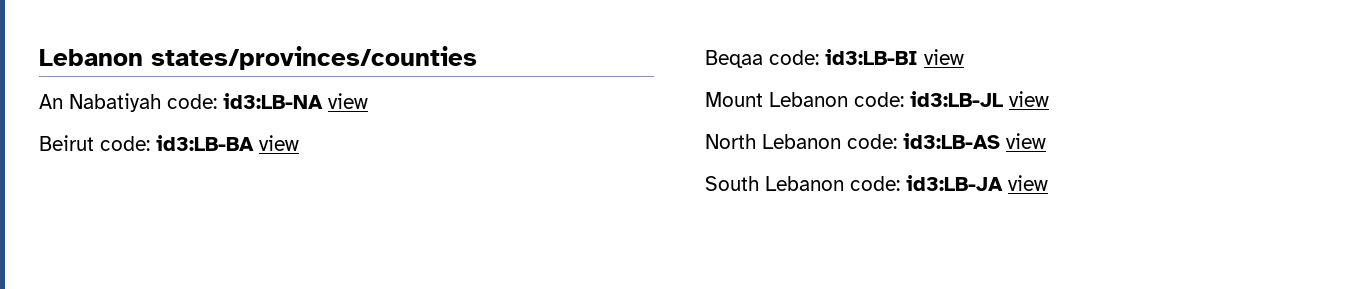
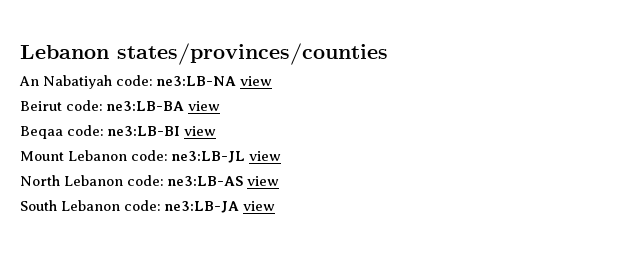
[223,93,323,109] id3:LB-NA -> [157,76,236,86] ne3:LB-NA
[156,135,254,151] id3:LB-BA -> [107,101,184,111] ne3:LB-BA
[825,49,918,65] id3:LB-BI -> [108,126,180,136] ne3:LB-BI
[910,91,1003,107] id3:LB-JL -> [172,151,245,163] ne3:LB-JL
[903,133,1000,149] id3:LB-AS -> [168,176,243,186] ne3:LB-AS
[906,175,1003,191] id3:LB-JA -> [165,201,239,213] ne3:LB-JA

